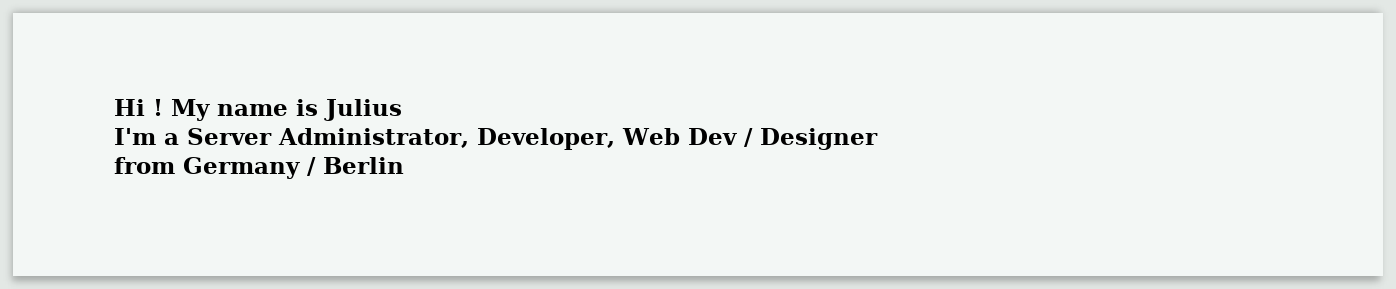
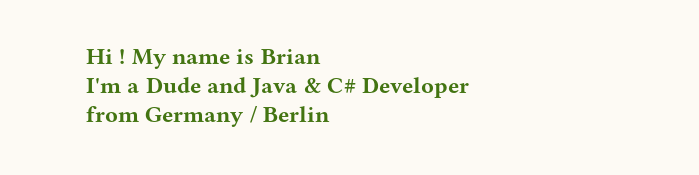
[324,99,402,121] Julius -> [260,49,321,64] Brian
[187,128,878,150] Server Administrator, Developer, Web Dev / Designer -> [145,77,470,98] Dude and Java & C# Developer

